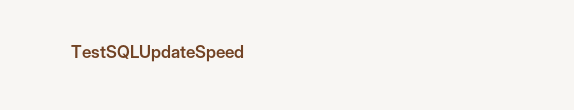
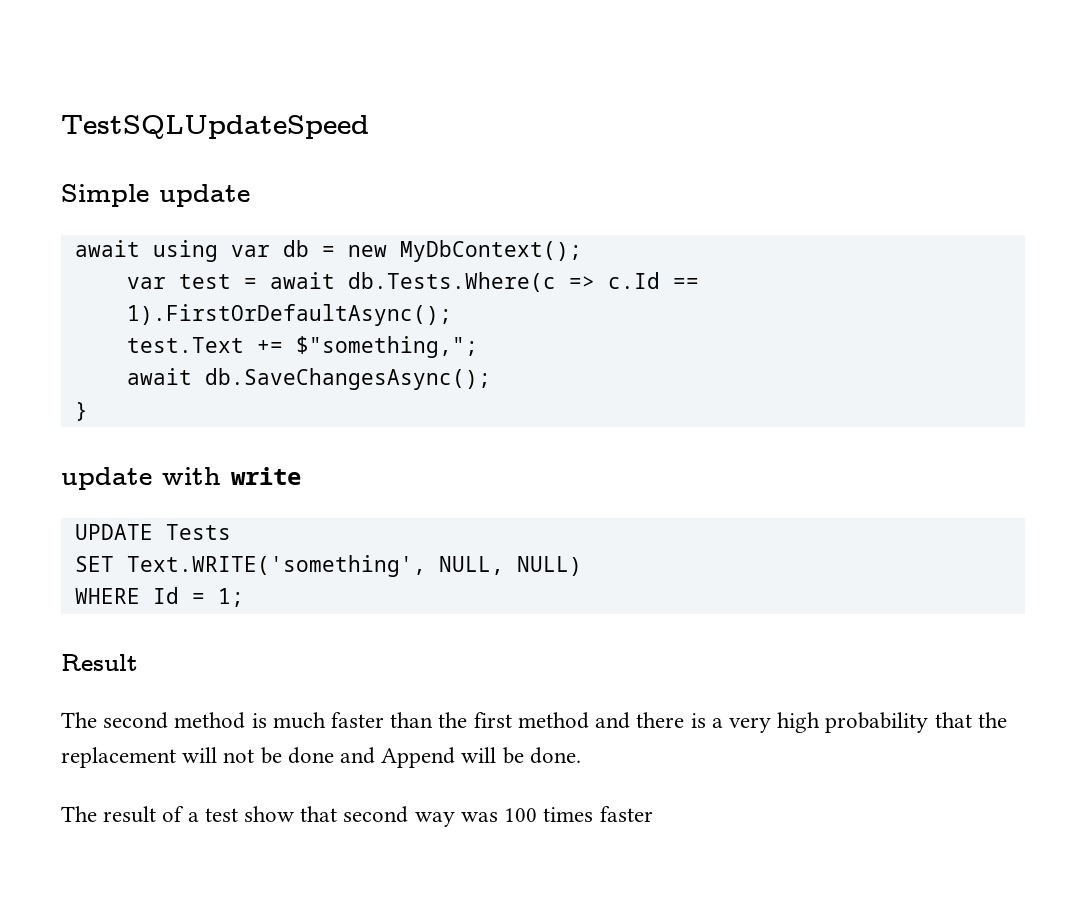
(244, 53) none -> [61,184,250,207] [74,240,582,262] [126,272,699,292] [126,304,452,326] [126,336,478,358] [126,368,491,390] [74,402,88,421] [61,467,301,490] [74,524,231,540] [74,555,582,577] [74,587,244,607] [61,654,138,671] [61,712,1007,733] [61,747,581,768] [61,806,653,827] // Simple update // await using var db = new MyDbContext(); // var test = await db.Tests.Where(c => c.Id == 1).FirstOrDefaultAsync(); // test.Text += $"something,"; // await db.SaveChangesAsync(); // } // update with write // UPDATE Tests // SET Text.WRITE('something', NULL, NULL) // WHERE Id = 1; // Result // The second method is much faster than the first method and there is a very high probability that the replacement will not be done and Append will be done. // The result of a test show that second way was 100 times faster

